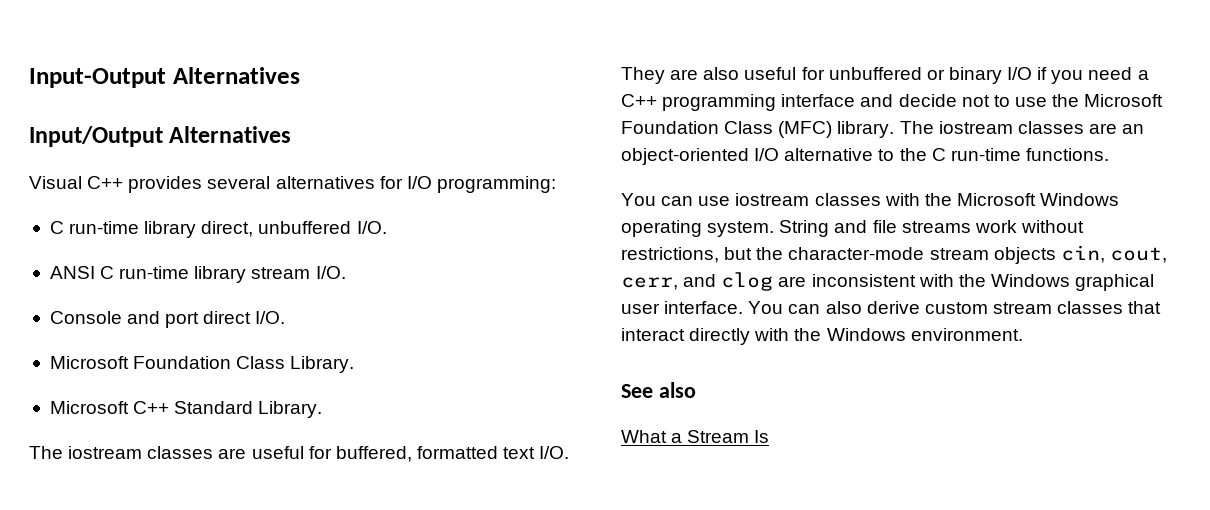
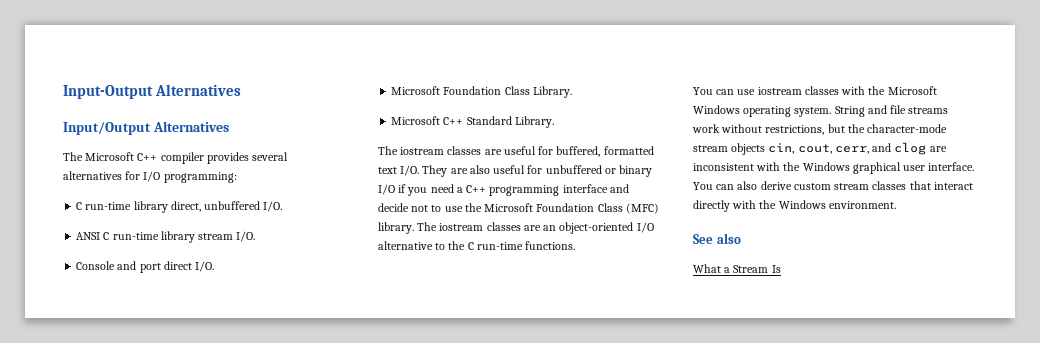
[29,176,124,189] Visual C++ -> [63,152,204,164] The Microsoft C++ compiler

